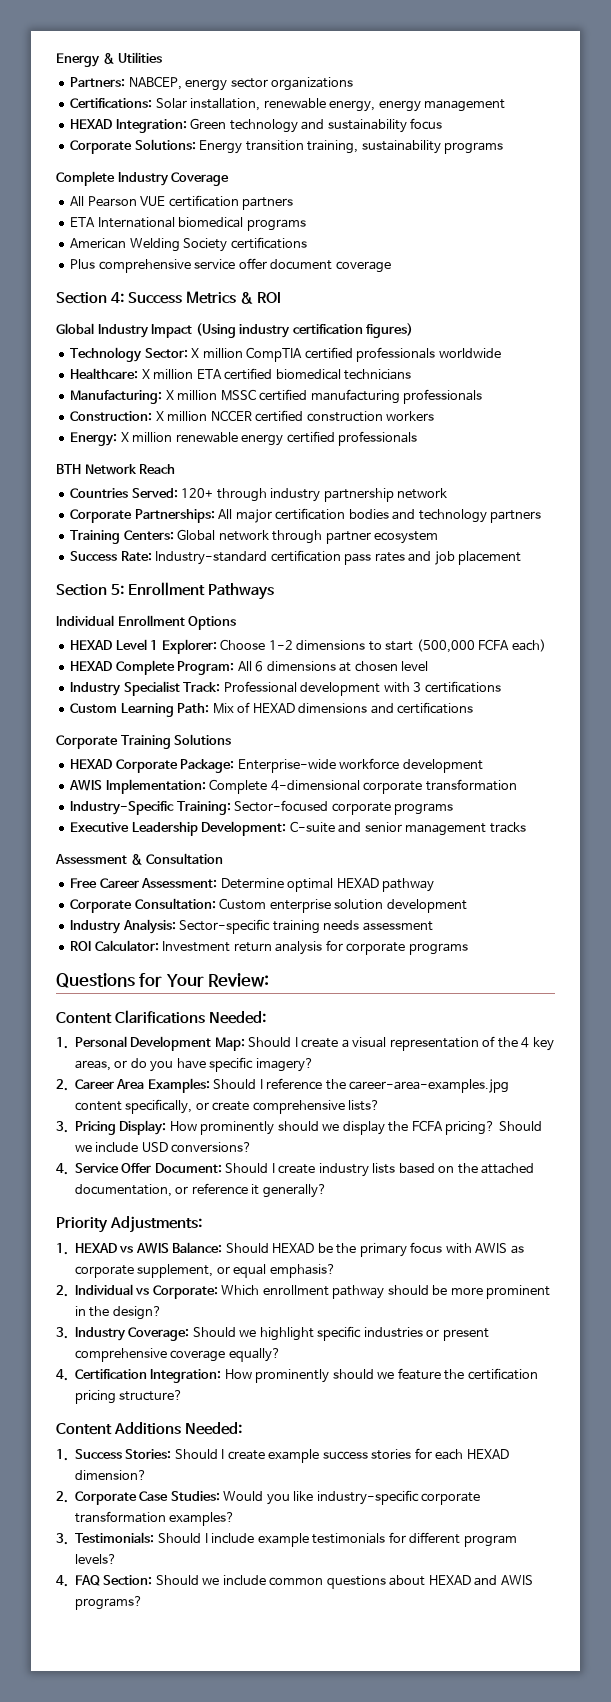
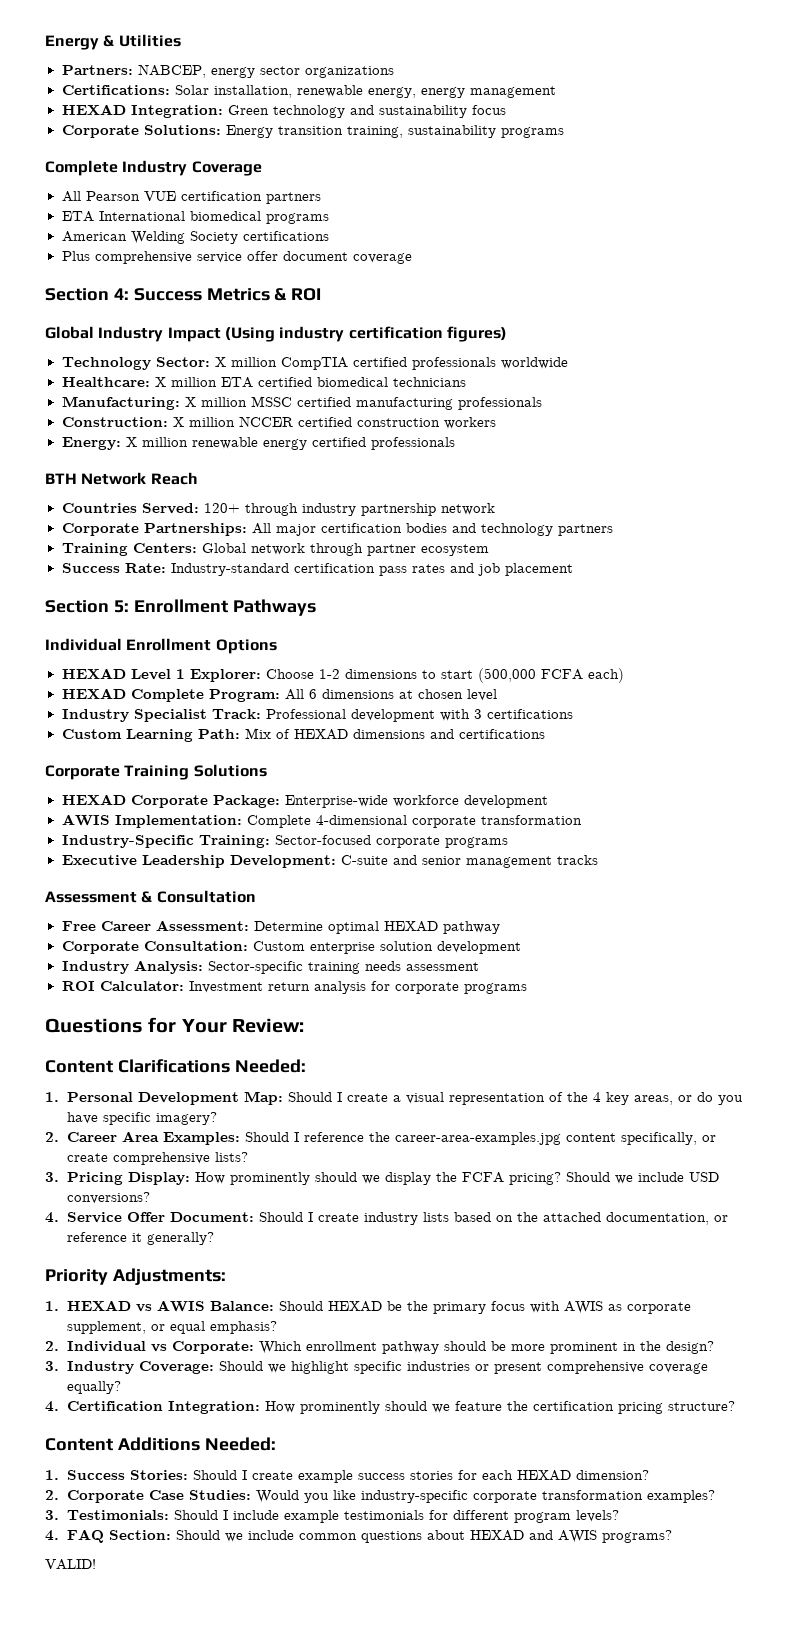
(143, 1603) none -> [45,1559,96,1570] // VALID!

